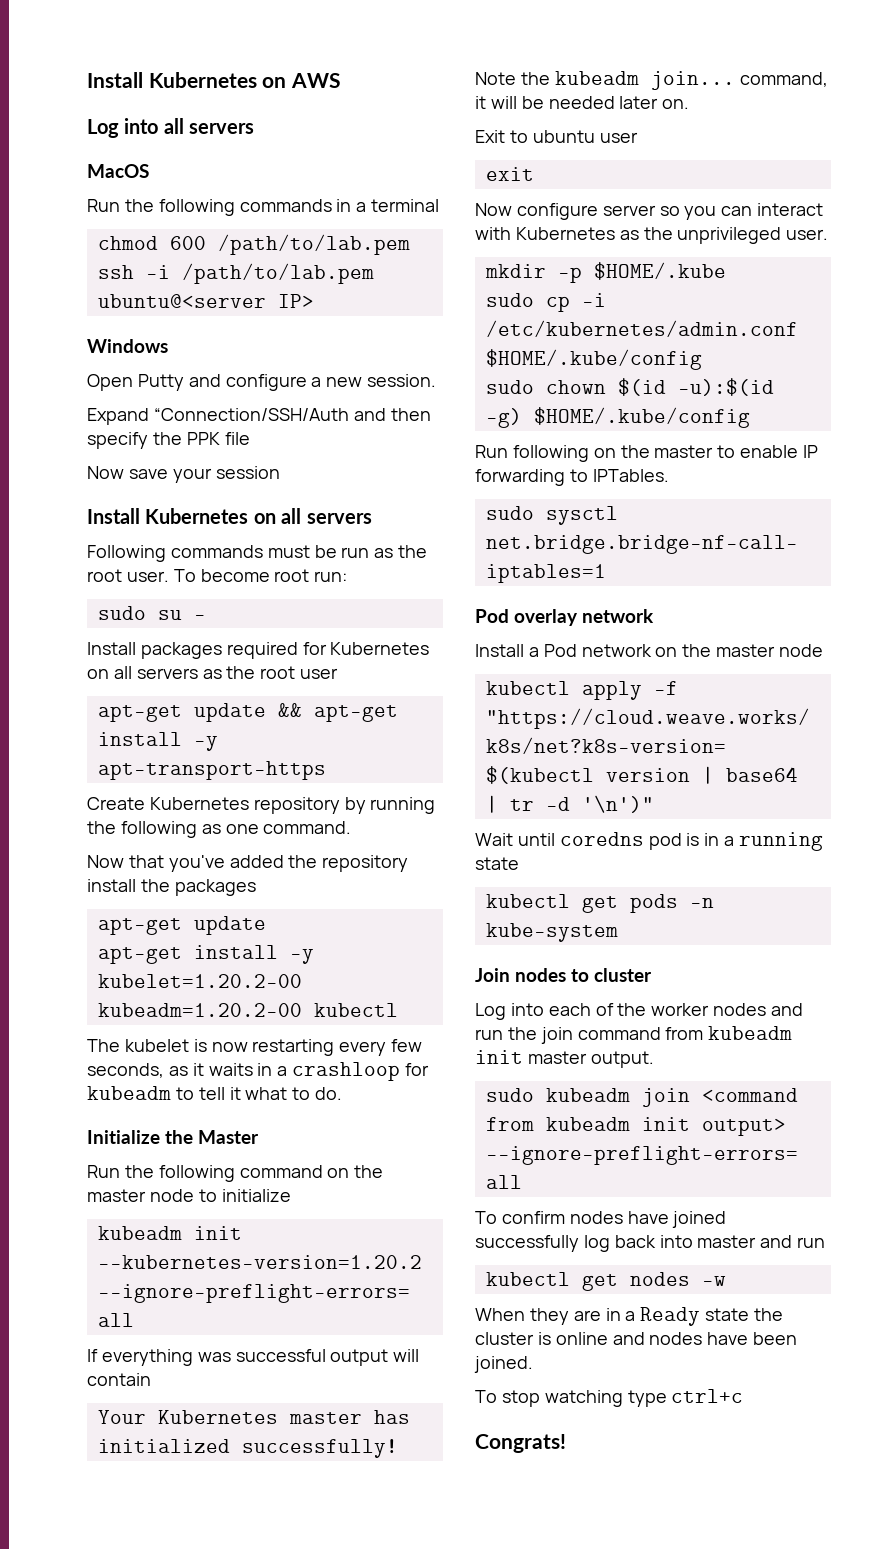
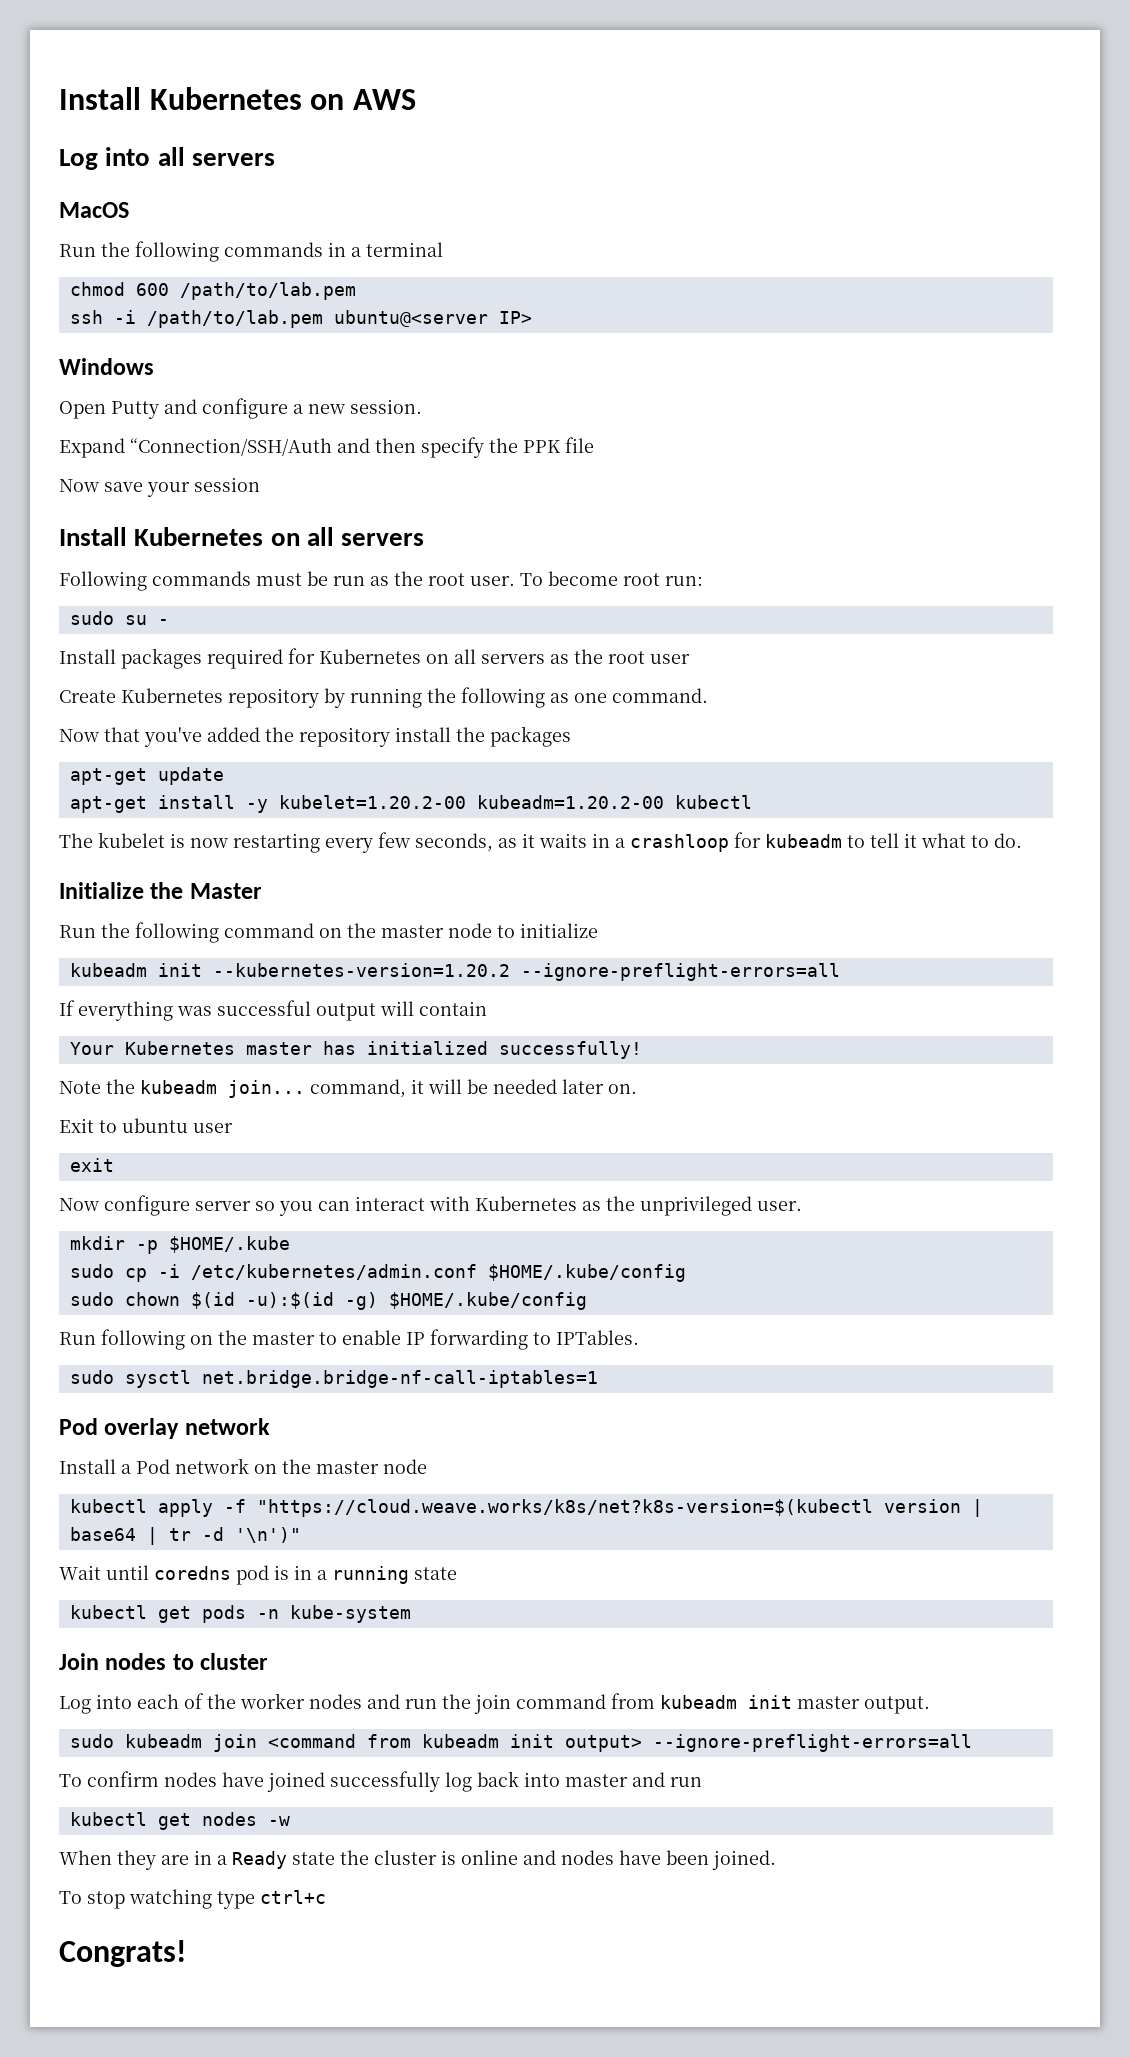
[97,703,398,722] [97,732,218,751] [97,761,326,780] // apt-get update && apt-get install -y apt-transport-https -> (690, 659) none

